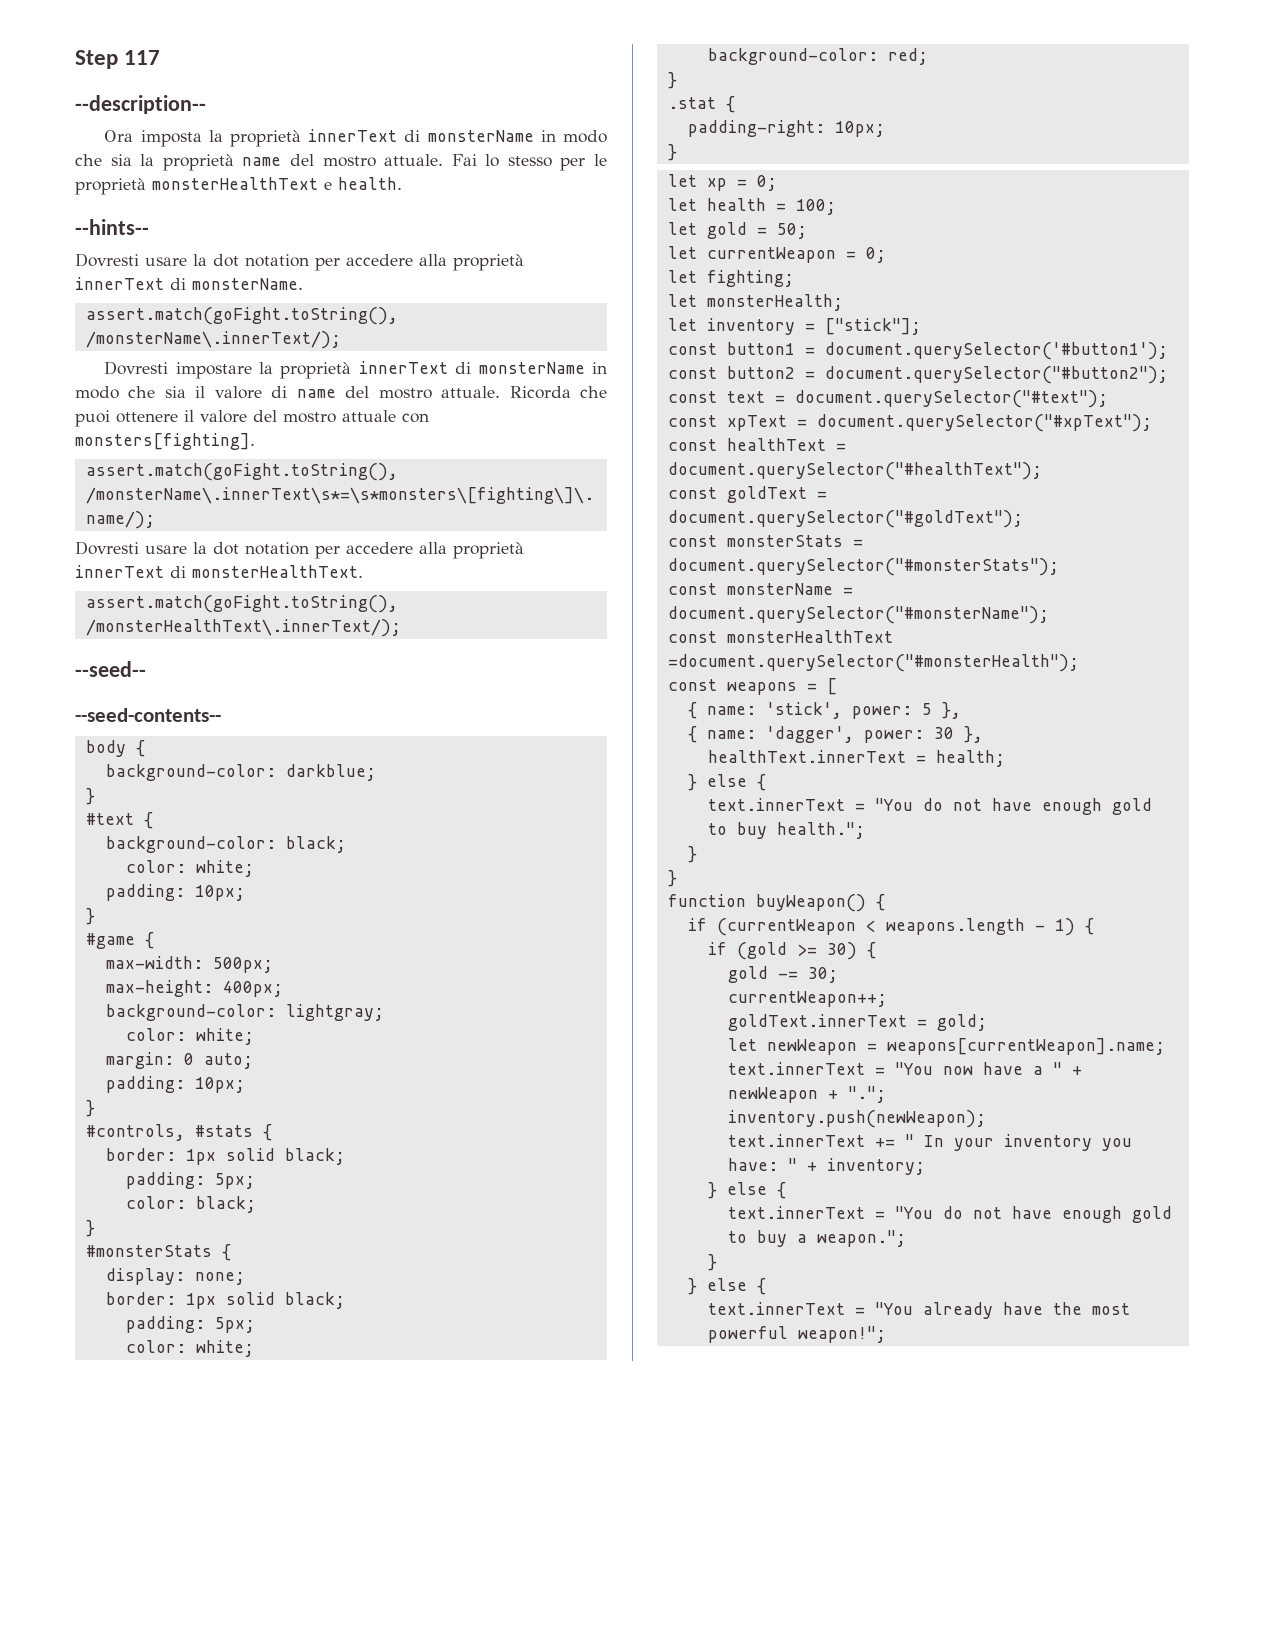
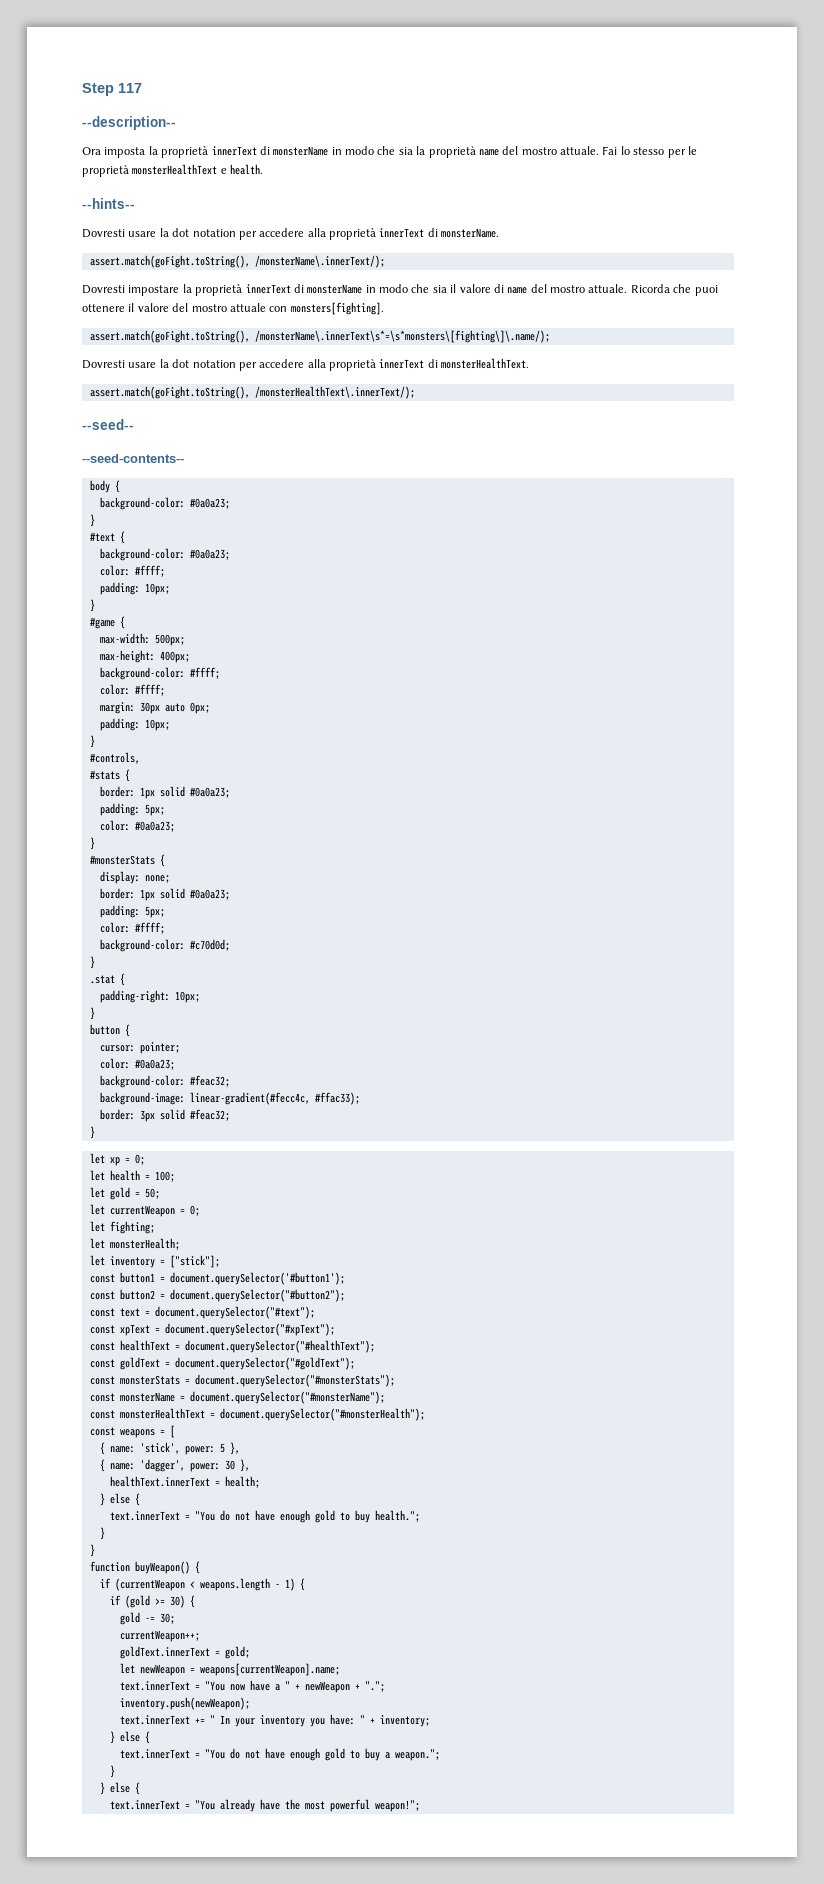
[285,764,376,781] darkblue; -> [189,498,230,509] #0a0a23;
[285,836,346,853] [125,860,254,877] black; // color: white; -> [189,549,230,560] [99,565,165,577] #0a0a23; // color: #ffff;
[285,1004,384,1021] [125,1028,254,1045] lightgray; // color: white; -> [189,667,220,679] [99,684,165,696] #ffff; // color: #ffff;
[183,1053,253,1069] 0 auto; -> [139,702,210,714] 30px auto 0px;
(185, 1132) none -> (140, 758) //
[284,1148,345,1165] [125,1172,255,1189] [125,1196,256,1213] black; // padding: 5px; // color: black; -> [189,787,230,798] [99,803,165,816] [99,820,175,832] #0a0a23; // padding: 5px; // color: #0a0a23;
[284,1292,345,1309] [125,1316,255,1333] [125,1340,254,1357] [707,48,928,65] black; // padding: 5px; // color: white; // background-color: red; -> [189,889,230,900] [99,905,165,918] [99,922,165,934] [99,939,230,952] #0a0a23; // padding: 5px; // color: #ffff; // background-color: #c70d0d;
(677, 152) none -> [89,1024,130,1037] [99,1042,180,1054] [99,1058,175,1070] [99,1075,230,1088] [99,1092,360,1105] [99,1109,230,1122] [89,1126,95,1139] // button { // cursor: pointer; // color: #0a0a23; // background-color: #feac32; // background-image: linear-gradient(#fecc4c, #ffac33); // border: 3px solid #feac32; // }
[667,654,1079,672] =document.querySelector("#monsterHealth"); -> [209,1408,425,1421] = document.querySelector("#monsterHealth");

